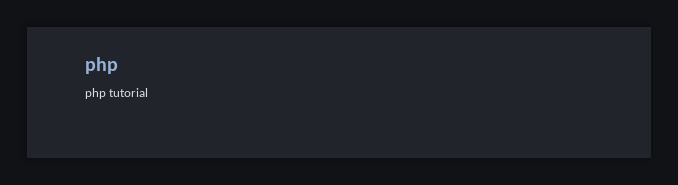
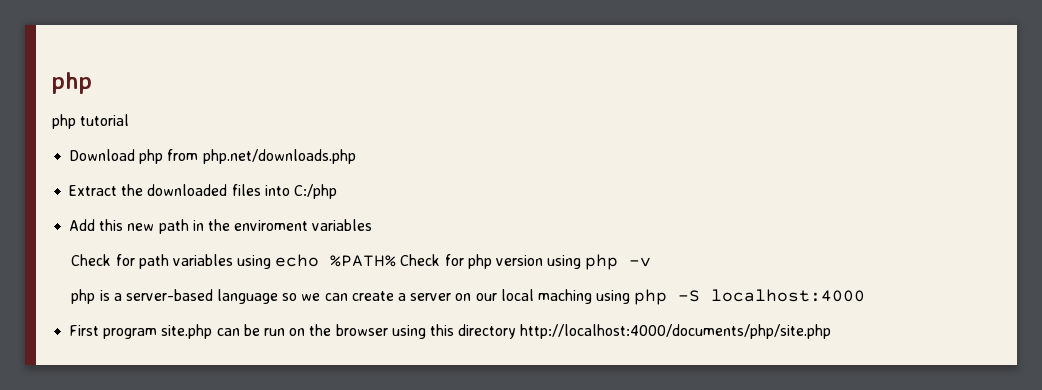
(149, 92) none -> [69,149,356,164] [69,184,337,199] [69,219,373,234] [71,254,652,270] [71,289,866,305] [69,324,832,339] // Download php from php.net/downloads.php // Extract the downloaded files into C:/php // Add this new path in the enviroment variables // Check for path variables using echo %PATH% Check for php version using php -v // php is a server-based language so we can create a server on our local maching using php -S localhost:4000 // First program site.php can be run on the browser using this directory http://localhost:4000/documents/php/site.php

